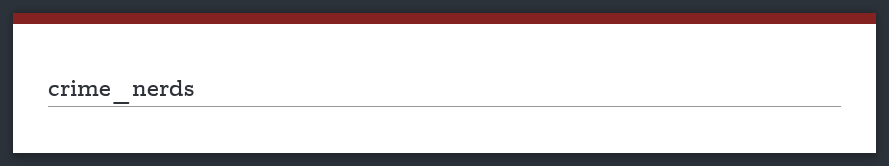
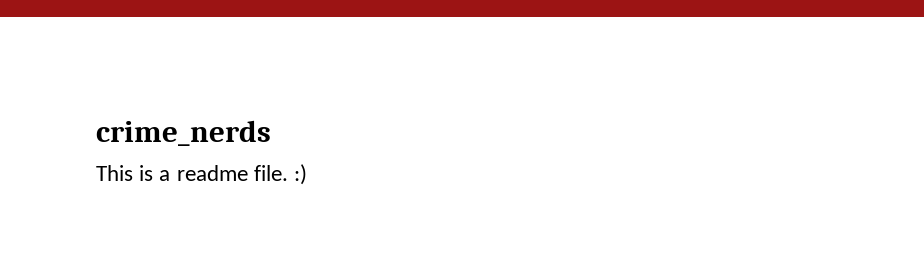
(194, 92) none -> [96,164,308,185] // This is a readme file. :)

